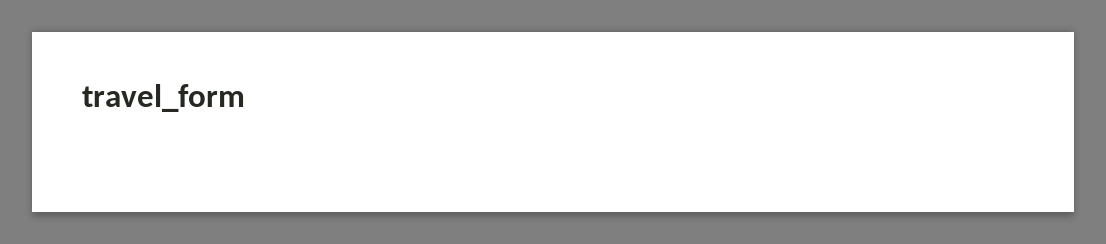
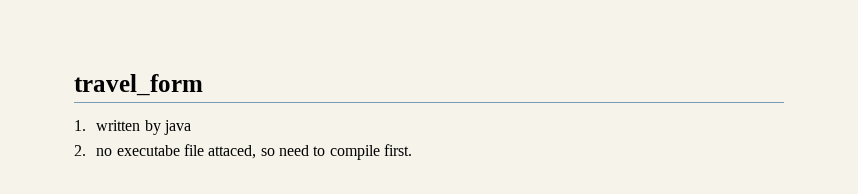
(245, 98) none -> [74,120,191,135] [74,144,412,160] // 1. written by java // 2. no executabe file attaced, so need to compile first.

